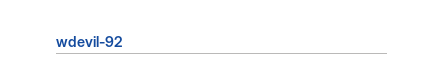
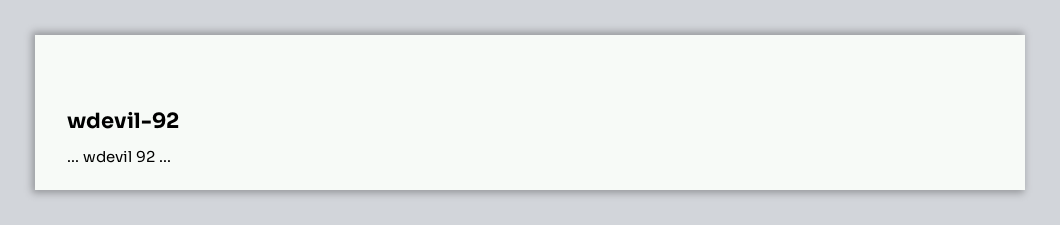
(123, 41) none -> [67,150,172,163] // ... wdevil 92 ...

